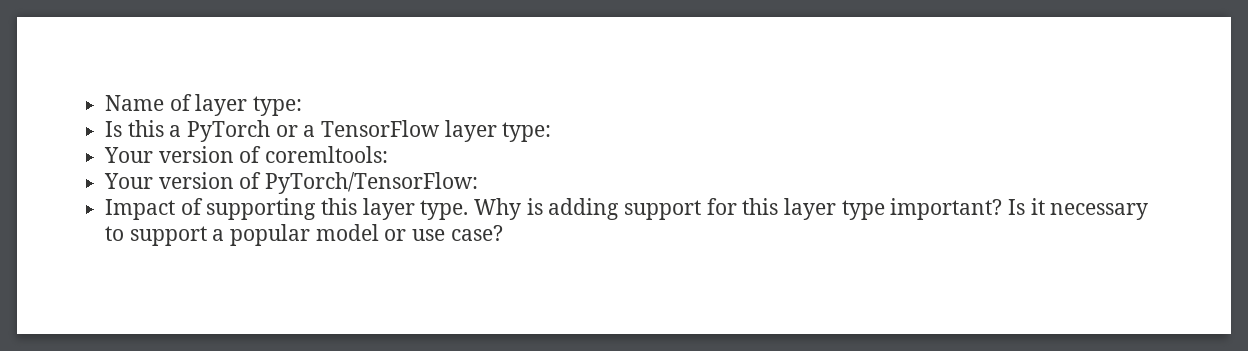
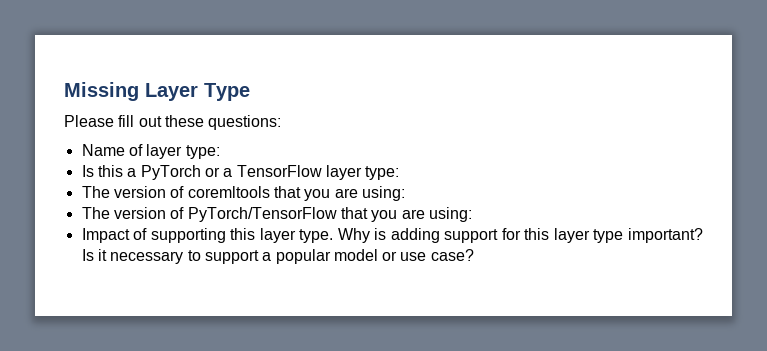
(105, 103) none -> [64,82,250,101] [64,115,282,130] Missing Layer Type // Please fill out these questions: //
[104,146,389,163] [104,172,479,194] Your version of coremltools: // Your version of PyTorch/TensorFlow: -> [81,186,405,201] [81,207,472,222] The version of coremltools that you are using: // The version of PyTorch/TensorFlow that you are using:

